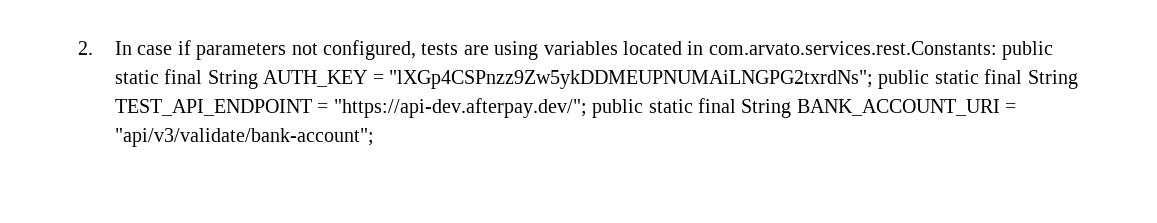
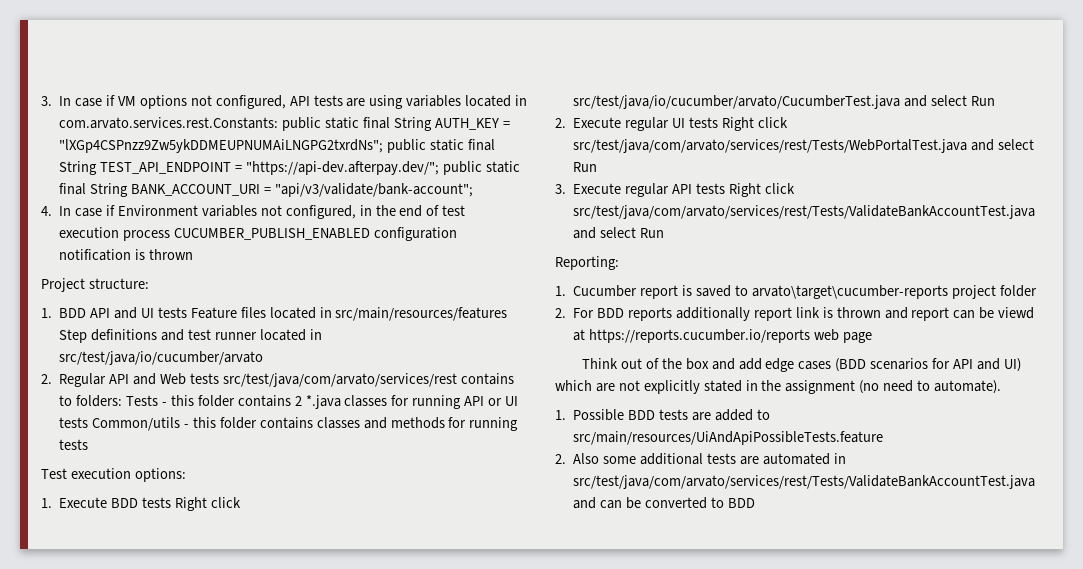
[78,40,416,60] 2. In case if parameters not configured, -> [41,95,310,109] 3. In case if VM options not configured, API
(374, 137) none -> [41,205,466,219] [59,227,457,241] [59,249,194,261] [41,278,149,292] [41,307,508,321] [59,329,322,343] [59,351,264,365] [41,373,514,387] [59,395,519,409] [59,417,519,431] [59,439,89,450] [41,468,186,482] [41,497,241,511] [573,95,995,109] [555,117,788,131] [573,139,1035,153] [573,162,598,172] [555,183,795,197] [573,205,1036,219] [573,227,665,239] [555,256,619,270] [555,285,1037,299] [555,307,1035,321] [573,329,872,343] [582,358,1021,372] [555,380,1002,394] [555,409,770,421] [573,431,884,445] [555,453,846,465] [573,475,1036,489] [573,497,755,509] // 4. In case if Environment variables not configured, in the end of test execution process CUCUMBER_PUBLISH_ENABLED configuration notification is thrown // Project structure: // 1. BDD API and UI tests Feature files located in src/main/resources/features Step definitions and test runner located in src/test/java/io/cucumber/arvato // 2. Regular API and Web tests src/test/java/com/arvato/services/rest contains to folders: Tests - this folder contains 2 *.java classes for running API or UI tests Common/utils - this folder contains classes and methods for running tests // Test execution options: // 1. Execute BDD tests Right click src/test/java/io/cucumber/arvato/CucumberTest.java and select Run // 2. Execute regular UI tests Right click src/test/java/com/arvato/services/rest/Tests/WebPortalTest.java and select Run // 3. Execute regular API tests Right click src/test/java/com/arvato/services/rest/Tests/ValidateBankAccountTest.java and select Run // Reporting: // 1. Cucumber report is saved to arvato\target\cucumber-reports project folder // 2. For BDD reports additionally report link is thrown and report can be viewd at https://reports.cucumber.io/reports web page // Think out of the box and add edge cases (BDD scenarios for API and UI) which are not explicitly stated in the assignment (no need to automate). // 1. Possible BDD tests are added to src/main/resources/UiAndApiPossibleTests.feature // 2. Also some additional tests are automated in src/test/java/com/arvato/services/rest/Tests/ValidateBankAccountTest.java and can be converted to BDD

